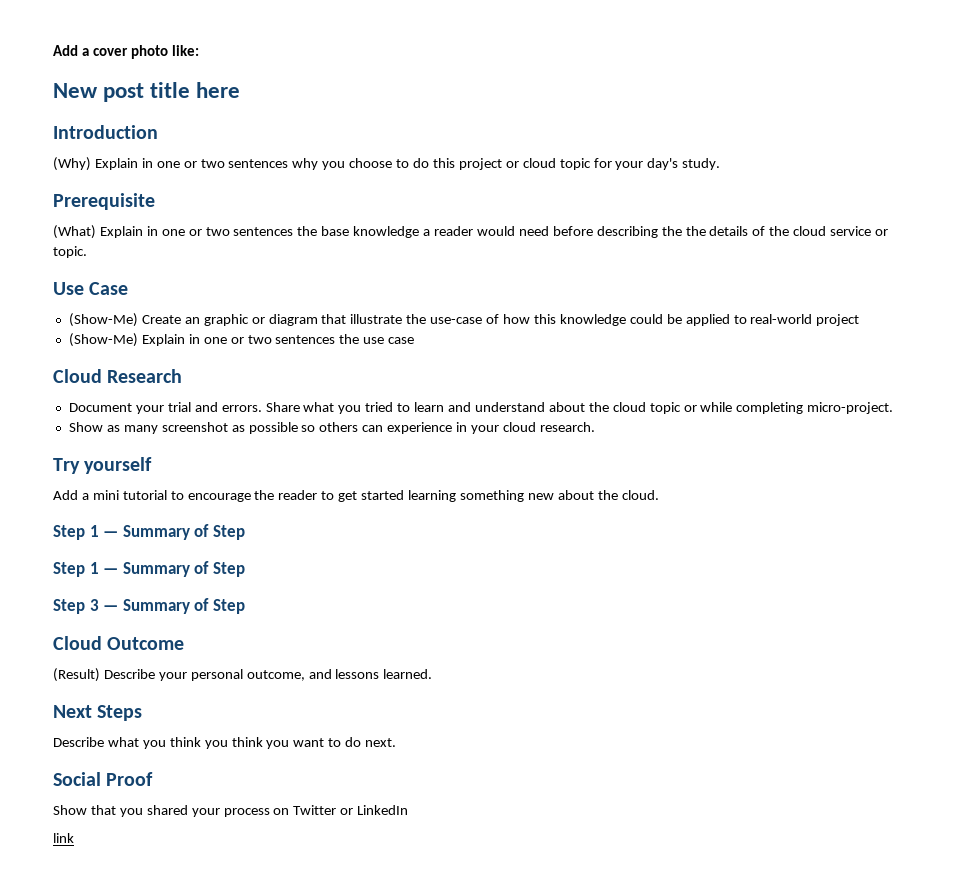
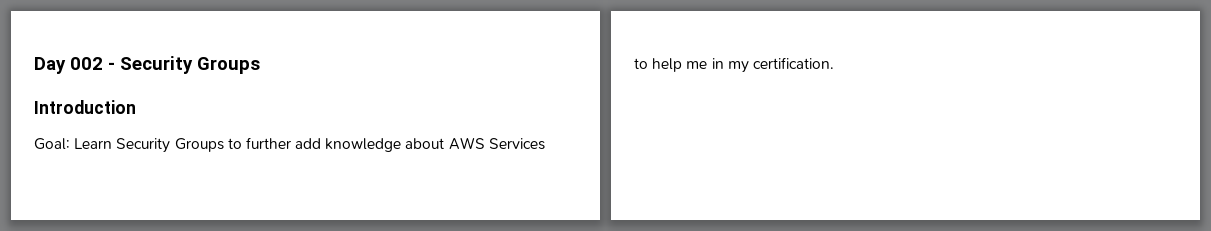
[53,45,199,59] [53,82,241,102] [53,125,158,139] [53,157,721,171] [53,193,155,210] [53,225,889,239] [53,246,87,258] [53,282,129,295] [68,313,860,327] [68,333,415,347] [53,369,183,383] [68,402,894,414] [68,422,595,434] [53,457,153,474] [53,490,659,502] [53,524,245,540] [53,561,245,577] [53,598,245,614] [53,636,185,650] [53,668,433,682] [53,705,143,721] [53,737,397,749] [53,772,154,786] [53,805,409,817] [53,833,74,843] Add a cover photo like: // New post title here // Introduction // (Why) Explain in one or two sentences why you choose to do this project or cloud topic for your day's study. // Prerequisite // (What) Explain in one or two sentences the base knowledge a reader would need before describing the the details of the cloud service or topic. // Use Case // (Show-Me) Create an graphic or diagram that illustrate the use-case of how this knowledge could be applied to real-world project // (Show-Me) Explain in one or two sentences the use case // Cloud Research // Document your trial and errors. Share what you tried to learn and understand about the cloud topic or while completing micro-project. // Show as many screenshot as possible so others can experience in your cloud research. // Try yourself // Add a mini tutorial to encourage the reader to get started learning something new about the cloud. // Step 1 — Summary of Step // Step 1 — Summary of Step // Step 3 — Summary of Step // Cloud Outcome // (Result) Describe your personal outcome, and lessons learned. // Next Steps // Describe what you think you think you want to do next. // Social Proof // Show that you shared your process on Twitter or LinkedIn // link -> [34,56,260,74] [34,100,136,114] [34,137,545,153] [634,57,834,73] Day 002 - Security Groups // Introduction // Goal: Learn Security Groups to further add knowledge about AWS Services to help me in my certification.

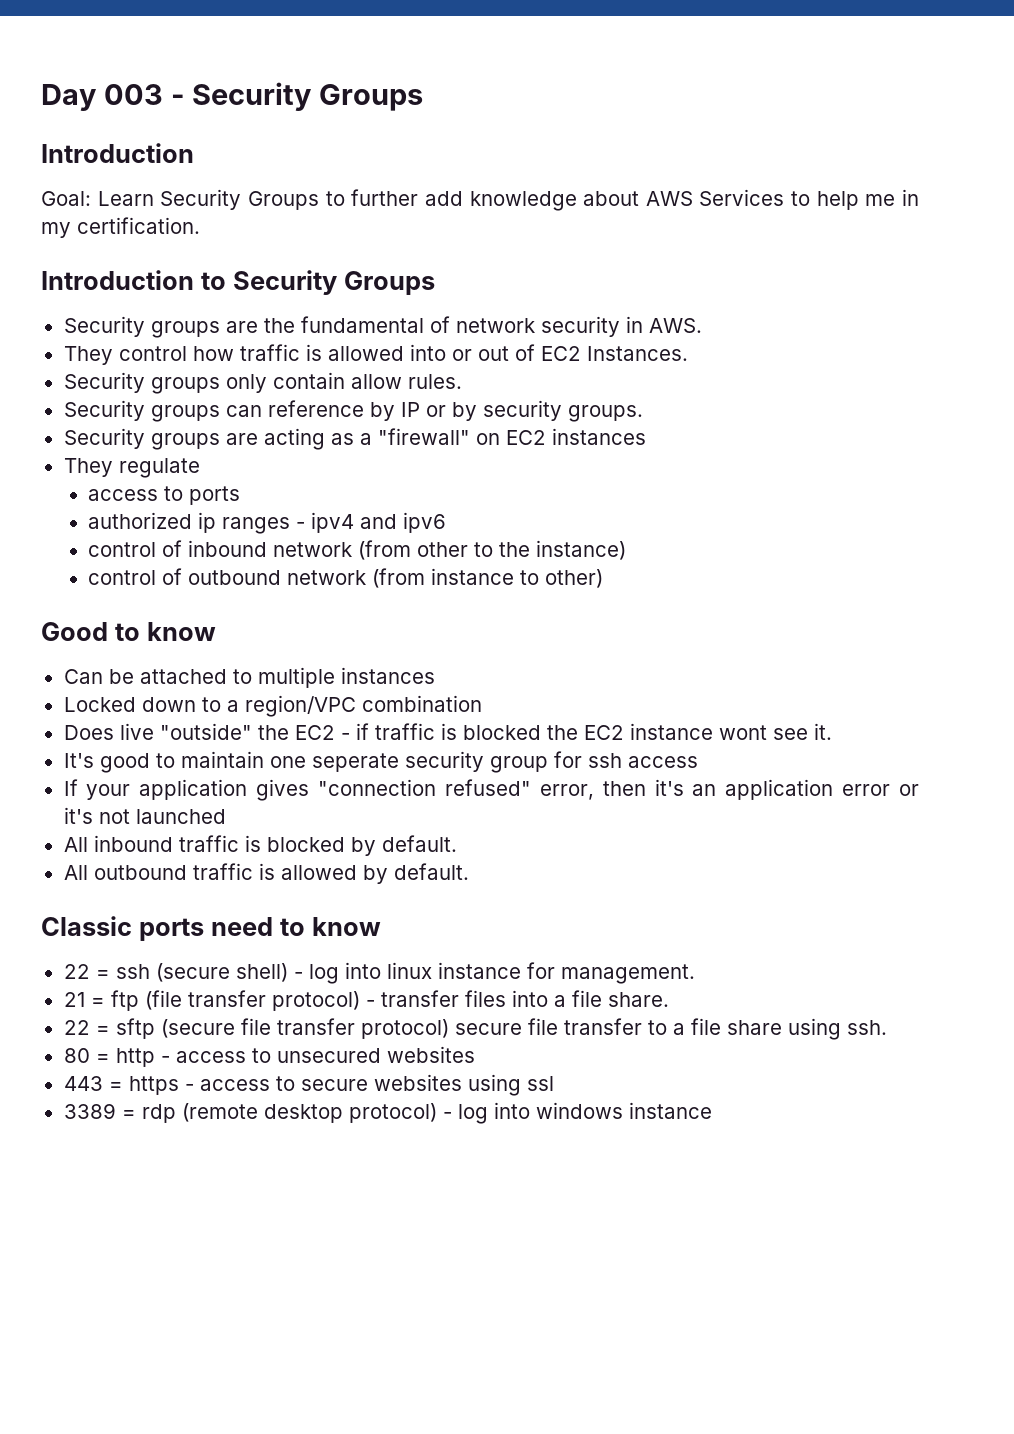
[70,57,103,70] 002 -> [103,84,163,105] 003
(834, 63) none -> [41,270,435,295] [63,316,702,338] [63,344,688,365] [63,372,462,394] [63,400,643,422] [63,428,646,450] [63,458,200,478] [88,486,241,505] [88,512,447,534] [88,540,627,560] [88,568,604,588] [41,622,216,641] [63,667,435,688] [63,695,482,717] [63,723,832,740] [63,751,698,773] [63,779,920,801] [63,807,226,824] [63,835,457,856] [63,863,469,884] [41,916,381,941] [63,962,695,984] [63,990,669,1011] [63,1018,887,1040] [63,1046,475,1067] [63,1074,554,1096] [63,1102,712,1124] // Introduction to Security Groups // Security groups are the fundamental of network security in AWS. // They control how traffic is allowed into or out of EC2 Instances. // Security groups only contain allow rules. // Security groups can reference by IP or by security groups. // Security groups are acting as a "firewall" on EC2 instances // They regulate // access to ports // authorized ip ranges - ipv4 and ipv6 // control of inbound network (from other to the instance) // control of outbound network (from instance to other) // Good to know // Can be attached to multiple instances // Locked down to a region/VPC combination // Does live "outside" the EC2 - if traffic is blocked the EC2 instance wont see it. // It's good to maintain one seperate security group for ssh access // If your application gives "connection refused" error, then it's an application error or it's not launched // All inbound traffic is blocked by default. // All outbound traffic is allowed by default. // Classic ports need to know // 22 = ssh (secure shell) - log into linux instance for management. // 21 = ftp (file transfer protocol) - transfer files into a file share. // 22 = sftp (secure file transfer protocol) secure file transfer to a file share using ssh. // 80 = http - access to unsecured websites // 443 = https - access to secure websites using ssl // 3389 = rdp (remote desktop protocol) - log into windows instance

